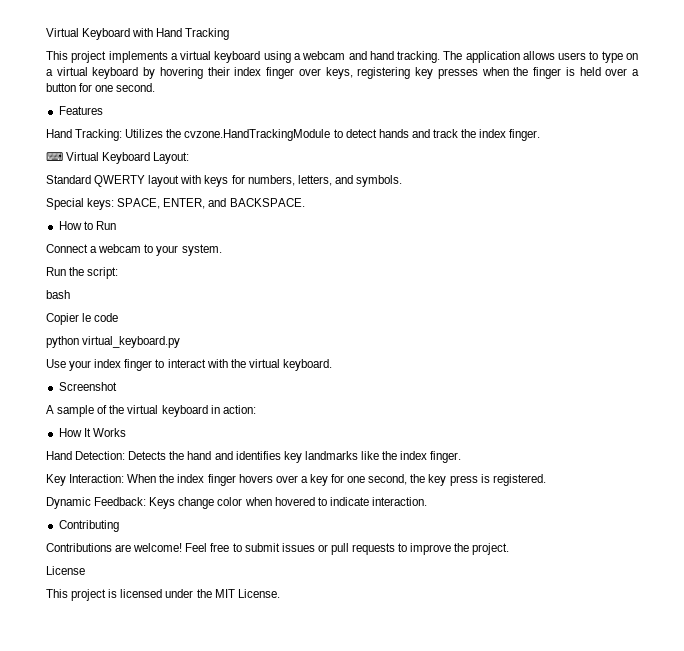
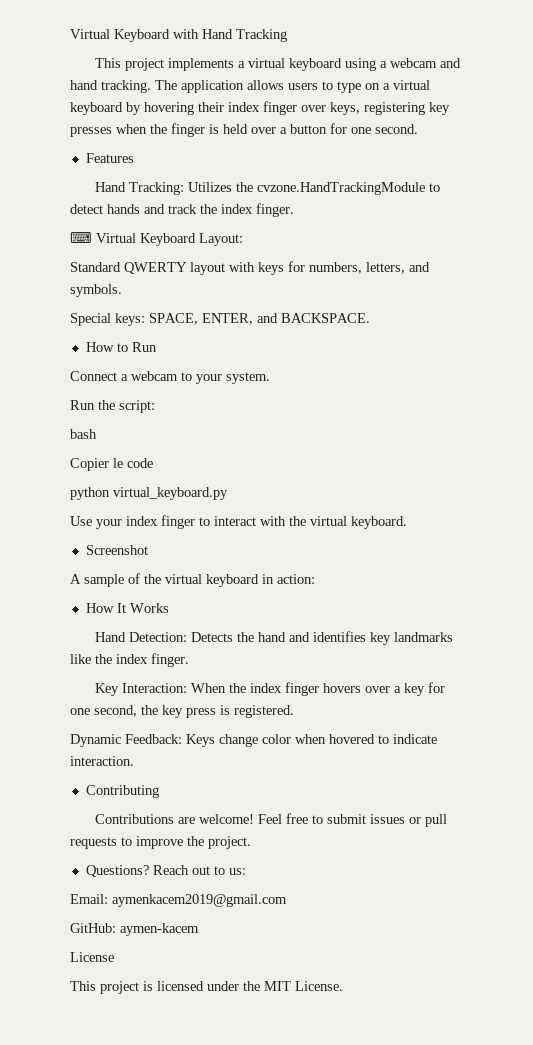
(510, 549) none -> [85,865,246,877] [70,894,287,907] [70,923,199,936] // Questions? Reach out to us: // Email: aymenkacem2019@gmail.com // GitHub: aymen-kacem

